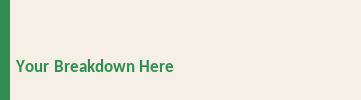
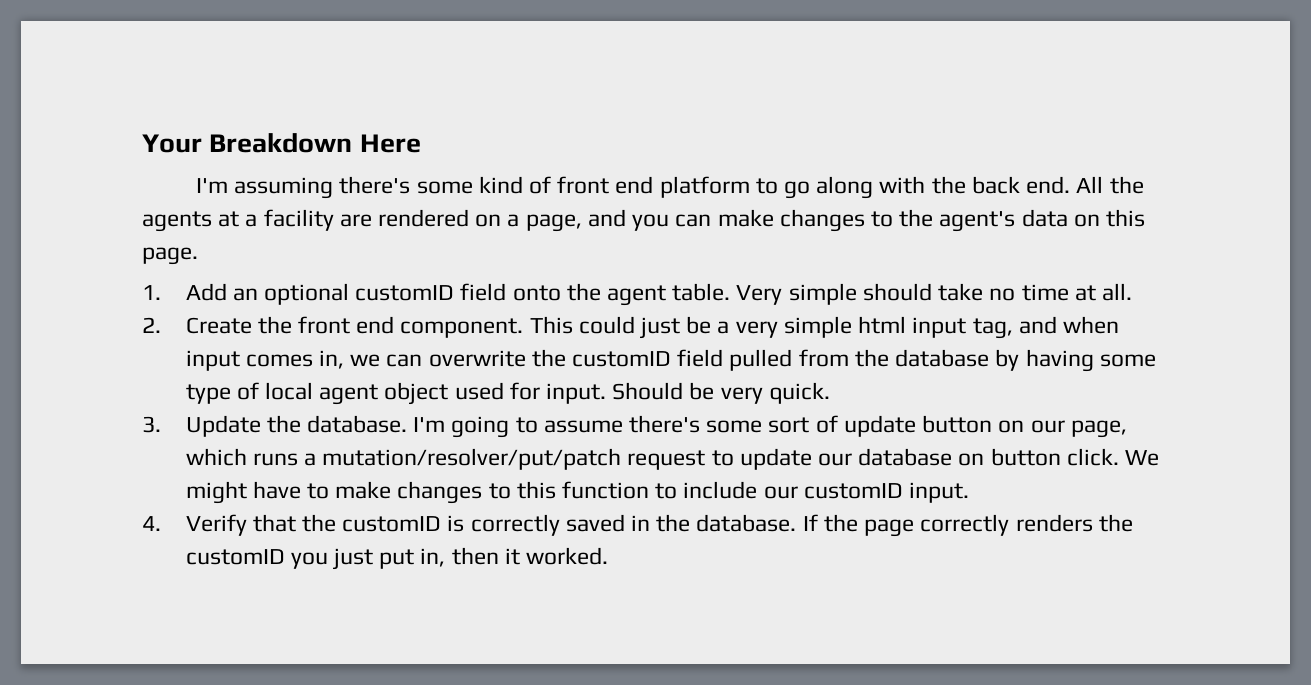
(175, 66) none -> [195,176,1144,199] [142,209,1145,232] [142,247,198,265] [142,283,1132,306] [142,316,1119,339] [185,349,1156,372] [185,382,830,405] [142,415,1127,438] [185,448,1160,470] [185,481,970,504] [142,514,1133,537] [185,547,609,570] // I'm assuming there's some kind of front end platform to go along with the back end. All the agents at a facility are rendered on a page, and you can make changes to the agent's data on this page. // 1. Add an optional customID field onto the agent table. Very simple should take no time at all. // 2. Create the front end component. This could just be a very simple html input tag, and when input comes in, we can overwrite the customID field pulled from the database by having some type of local agent object used for input. Should be very quick. // 3. Update the database. I'm going to assume there's some sort of update button on our page, which runs a mutation/resolver/put/patch request to update our database on button click. We might have to make changes to this function to include our customID input. // 4. Verify that the customID is correctly saved in the database. If the page correctly renders the customID you just put in, then it worked.

